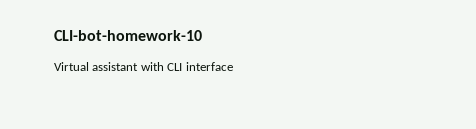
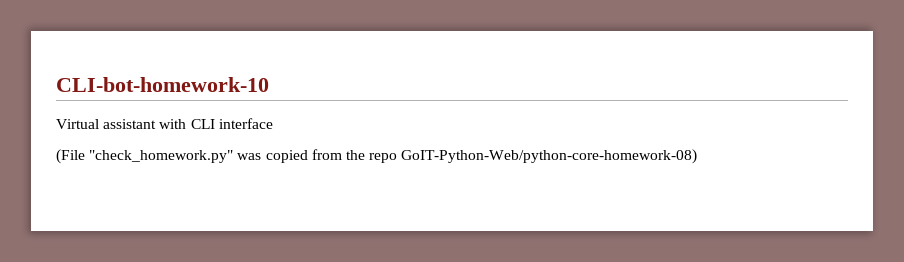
(233, 66) none -> [56,149,698,164] // (File "check_homework.py" was copied from the repo GoIT-Python-Web/python-core-homework-08)

